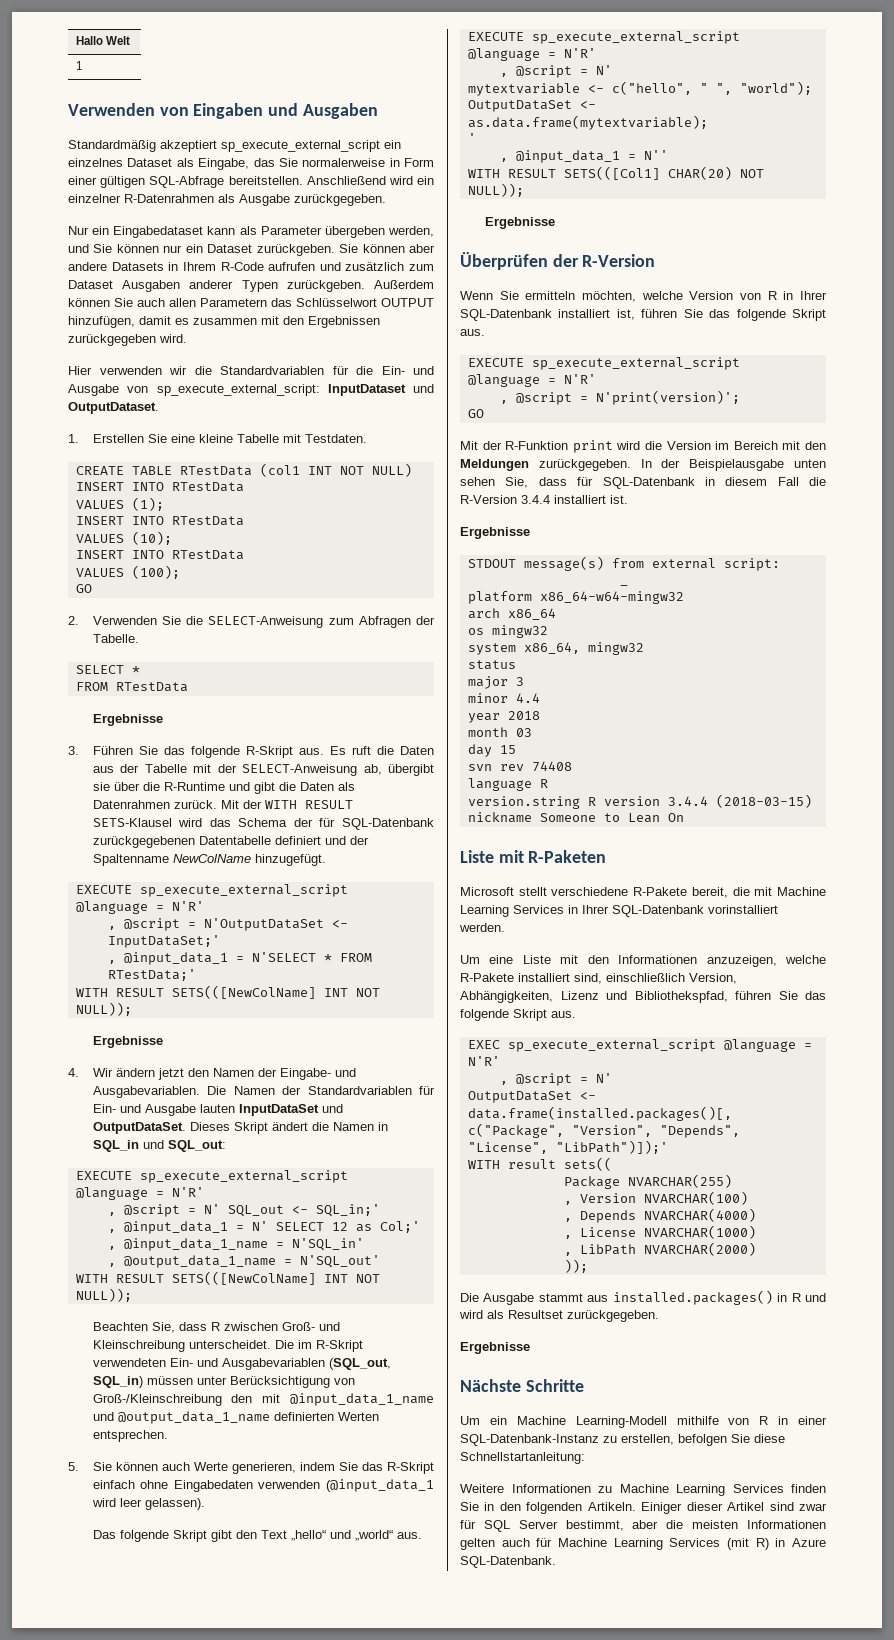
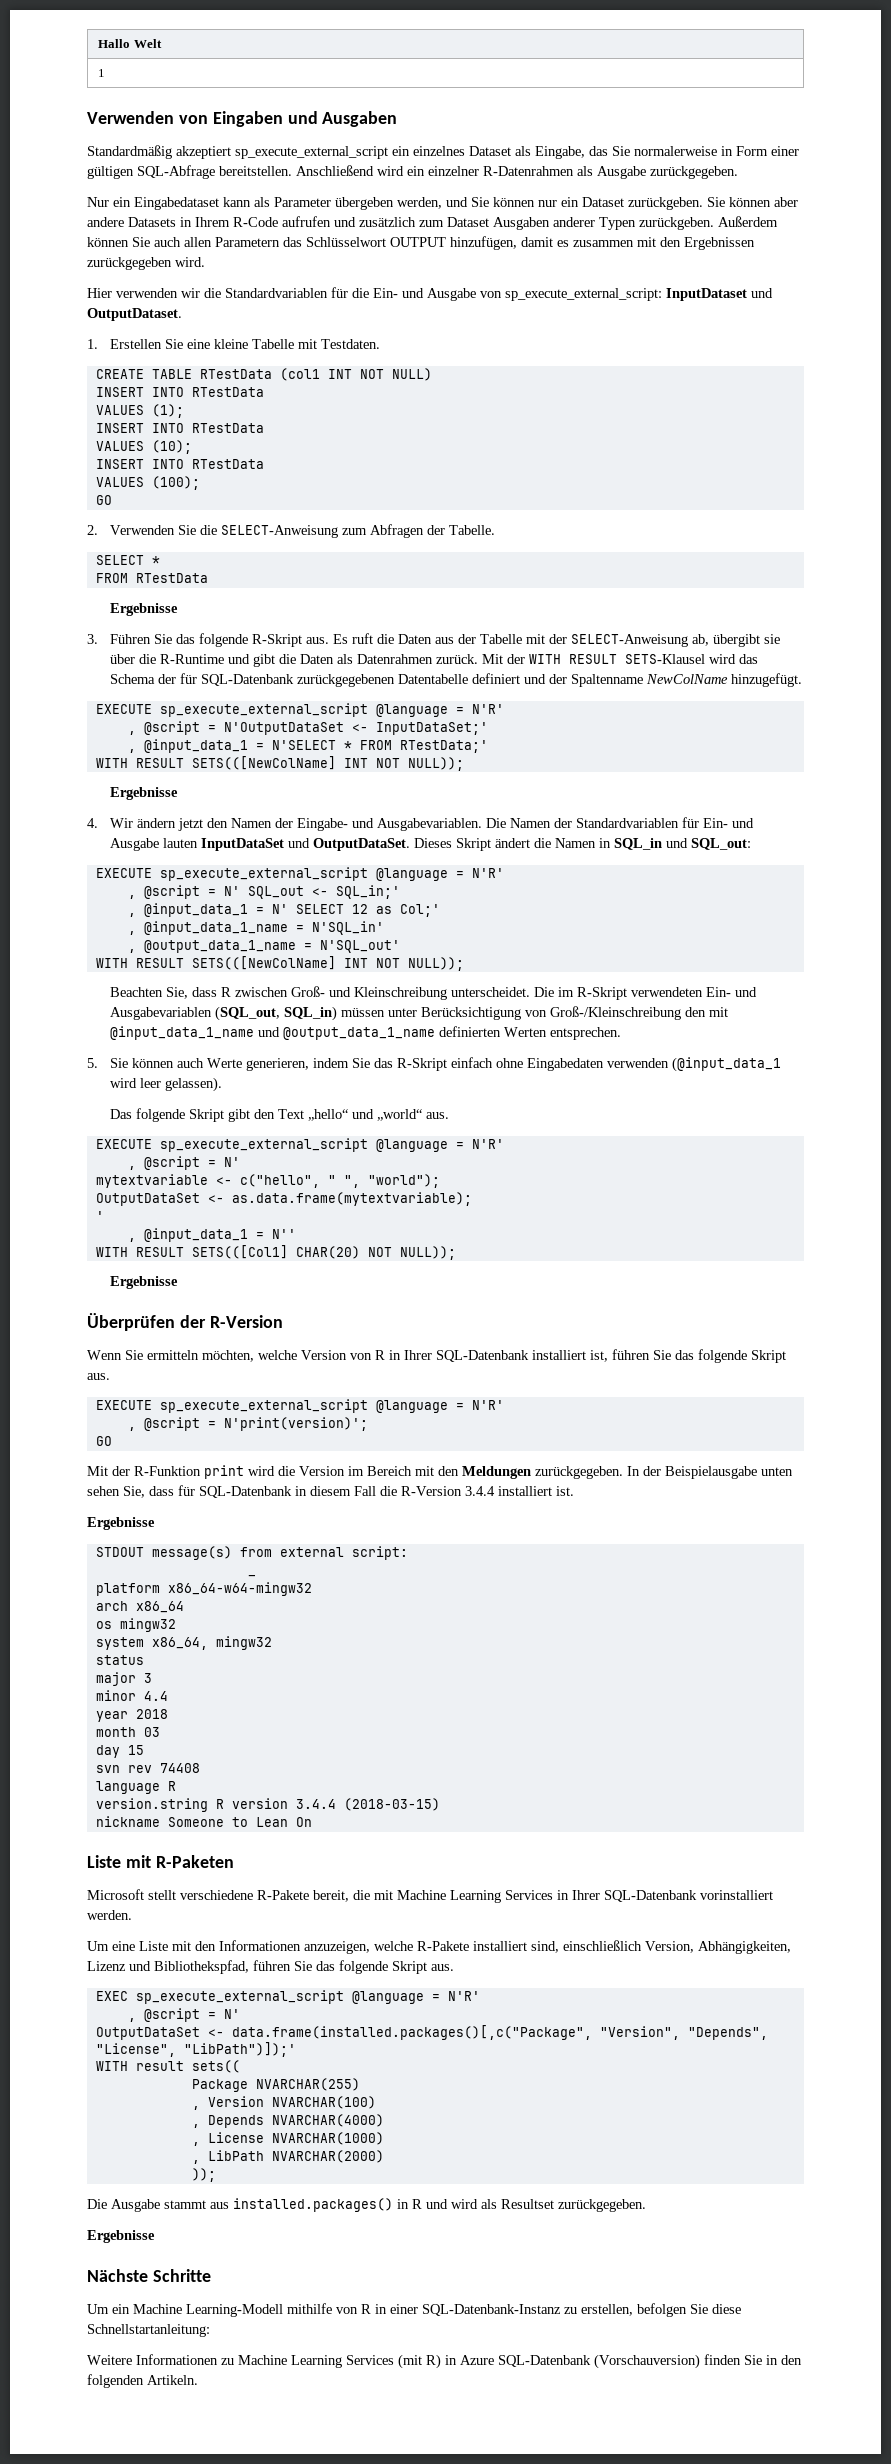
(784, 1488) none -> [398,2354,700,2369] (mit R) in Azure SQL-Datenbank (Vorschauversion)
[641,1502,827,1514] [460,1520,826,1532] [460,1538,826,1550] [460,1556,556,1568] Einiger dieser Artikel sind zwar für SQL Server bestimmt, aber die meisten Informationen gelten auch für Machine Learning Services (mit R) in Azure SQL-Datenbank. -> (198, 2380) none

